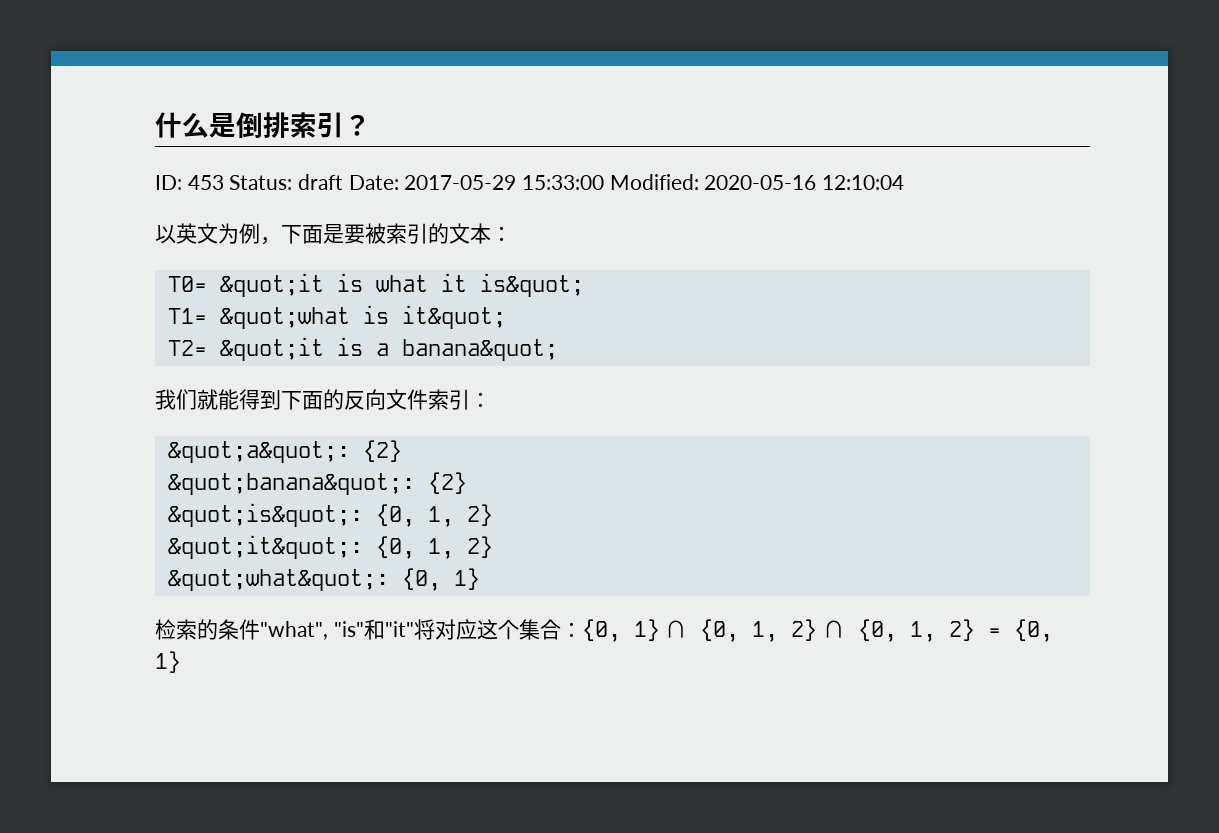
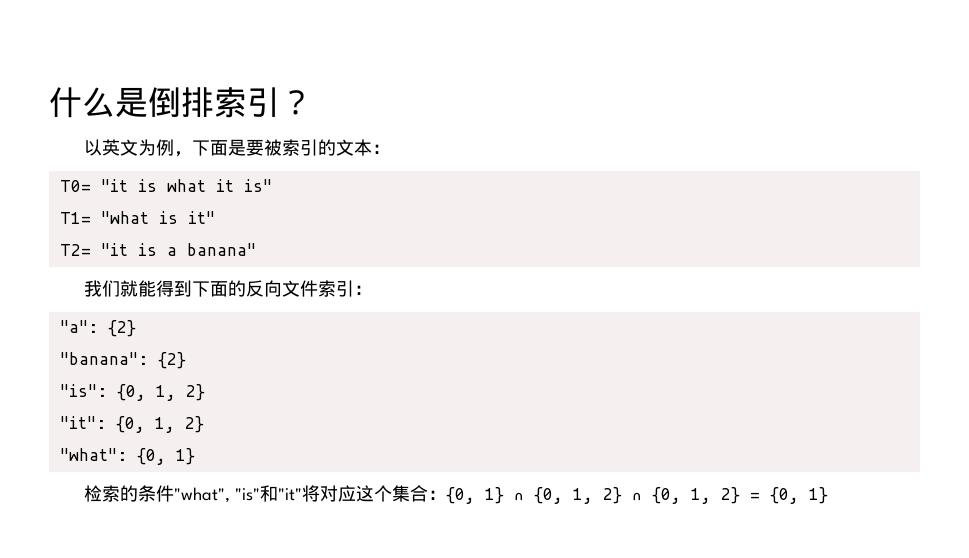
[155,174,905,190] // ID: 453 Status: draft Date: 2017-05-29 15:33:00 Modified: 2020-05-16 12:10:04 -> (313, 102) none
[219,273,324,297] &quot;it -> [100,179,128,192] "it
[479,273,584,297] is&quot; -> [243,179,272,192] is"
[219,305,506,329] &quot;what is it&quot; -> [100,211,215,224] "what is it"
[219,337,324,361] &quot;it -> [100,243,128,256] "it
[401,339,558,361] banana&quot; -> [186,243,256,256] banana"
[167,440,402,463] [167,472,467,495] [167,503,493,527] [167,535,493,559] [167,569,389,591] &quot;a&quot;: {2} // &quot;banana&quot;: {2} // &quot;is&quot;: {0, 1, 2} // &quot;it&quot;: {0, 1, 2} // &quot;what&quot;: -> [59,320,136,337] [59,352,186,369] [59,384,205,401] [59,416,204,433] [59,448,127,461] "a": {2} // "banana": {2} // "is": {0, 1, 2} // "it": {0, 1, 2} // "what":

